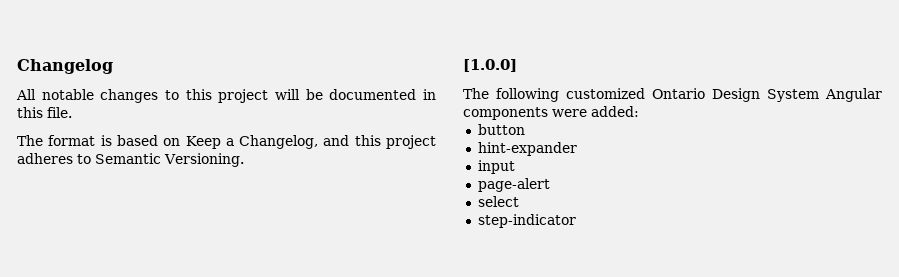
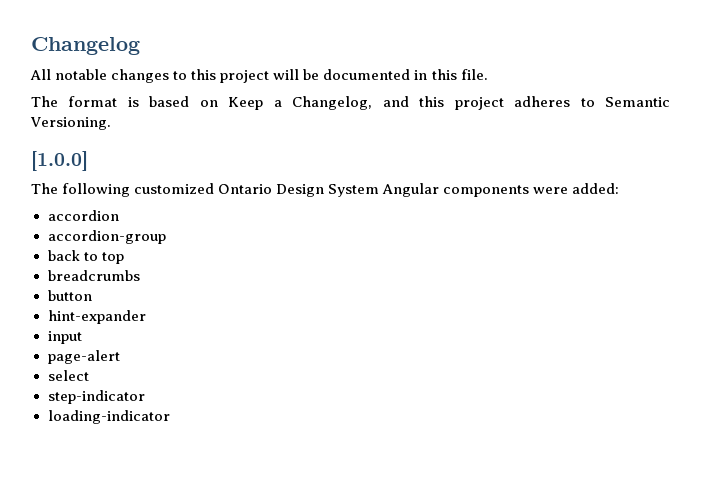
(639, 111) none -> [47,210,119,221] [47,230,166,244] [47,250,124,264] [47,270,140,281] // accordion // accordion-group // back to top // breadcrumbs
(576, 221) none -> [47,410,170,424] // loading-indicator

